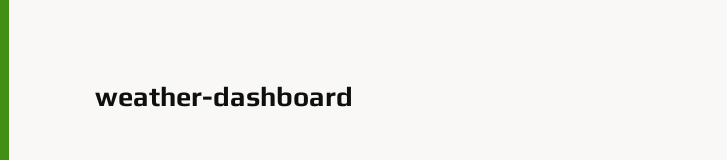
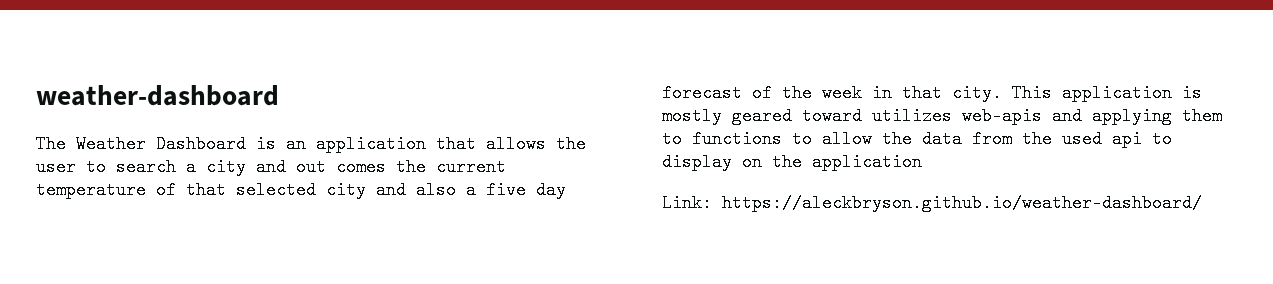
(353, 96) none -> [36,135,586,153] [36,158,506,176] [36,181,566,199] [662,84,1202,102] [662,107,1222,125] [662,130,1172,148] [662,153,922,171] [662,194,1202,212] // The Weather Dashboard is an application that allows the user to search a city and out comes the current temperature of that selected city and also a five day forecast of the week in that city. This application is mostly geared toward utilizes web-apis and applying them to functions to allow the data from the used api to display on the application // Link: https://aleckbryson.github.io/weather-dashboard/

